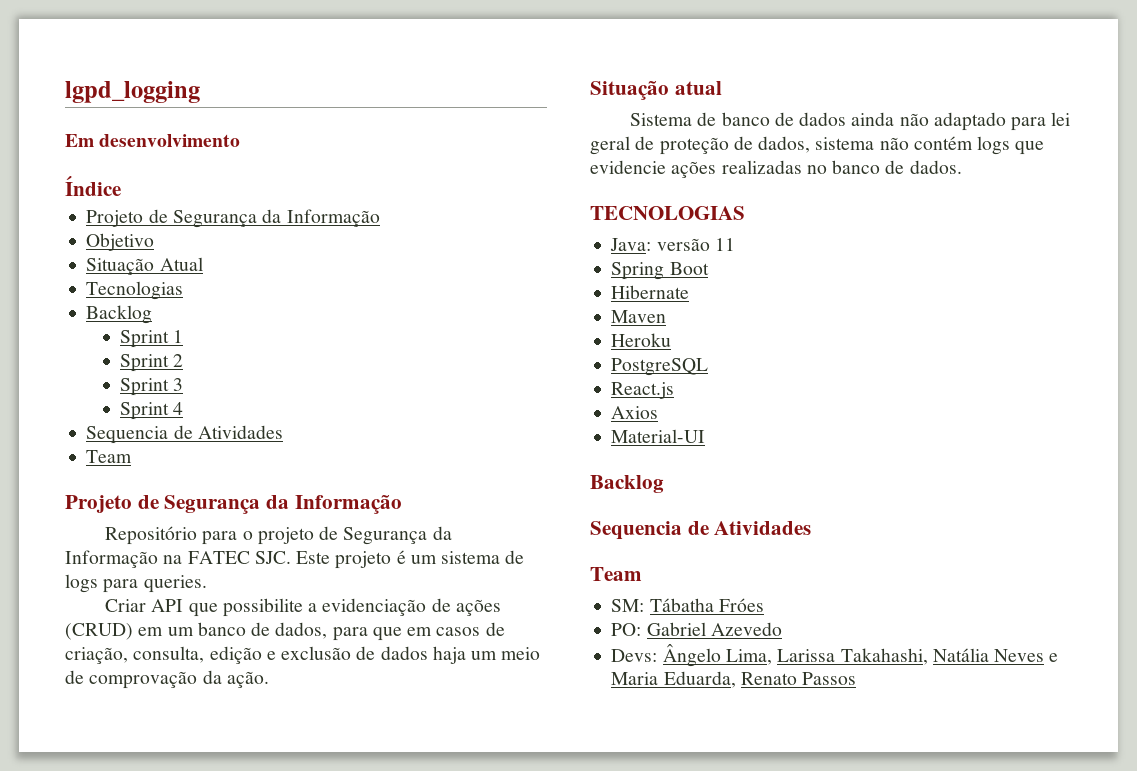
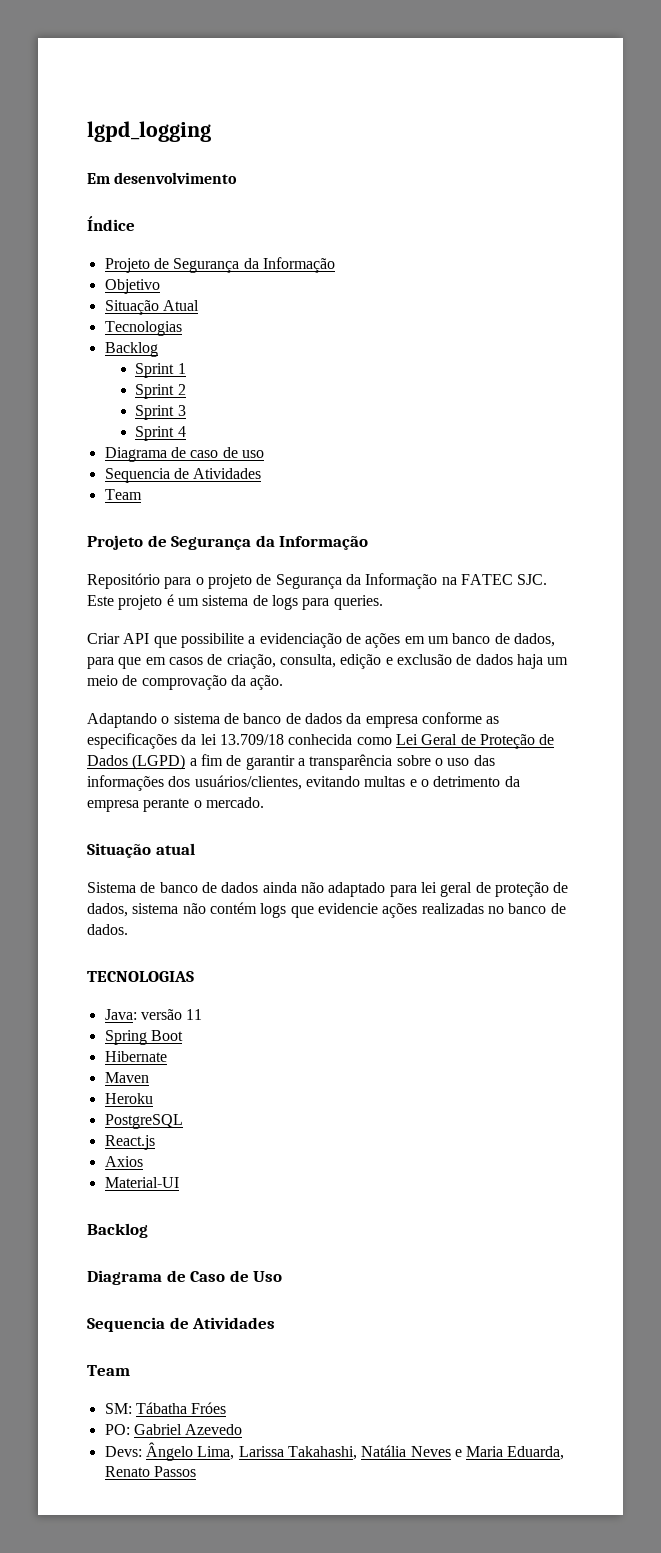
(184, 408) none -> [104,447,264,462] // Diagrama de caso de uso
[65,623,133,640] (CRUD) -> (401, 640) none
(269, 679) none -> [87,712,500,728] [87,733,555,749] [87,754,495,770] [87,775,520,791] [87,797,264,812] // Adaptando o sistema de banco de dados da empresa conforme as especificações da lei 13.709/18 conhecida como Lei Geral de Proteção de Dados (LGPD) a fim de garantir a transparência sobre o uso das informações dos usuários/clientes, evitando multas e o detrimento da empresa perante o mercado.
(664, 484) none -> [87,1270,283,1285] // Diagrama de Caso de Uso

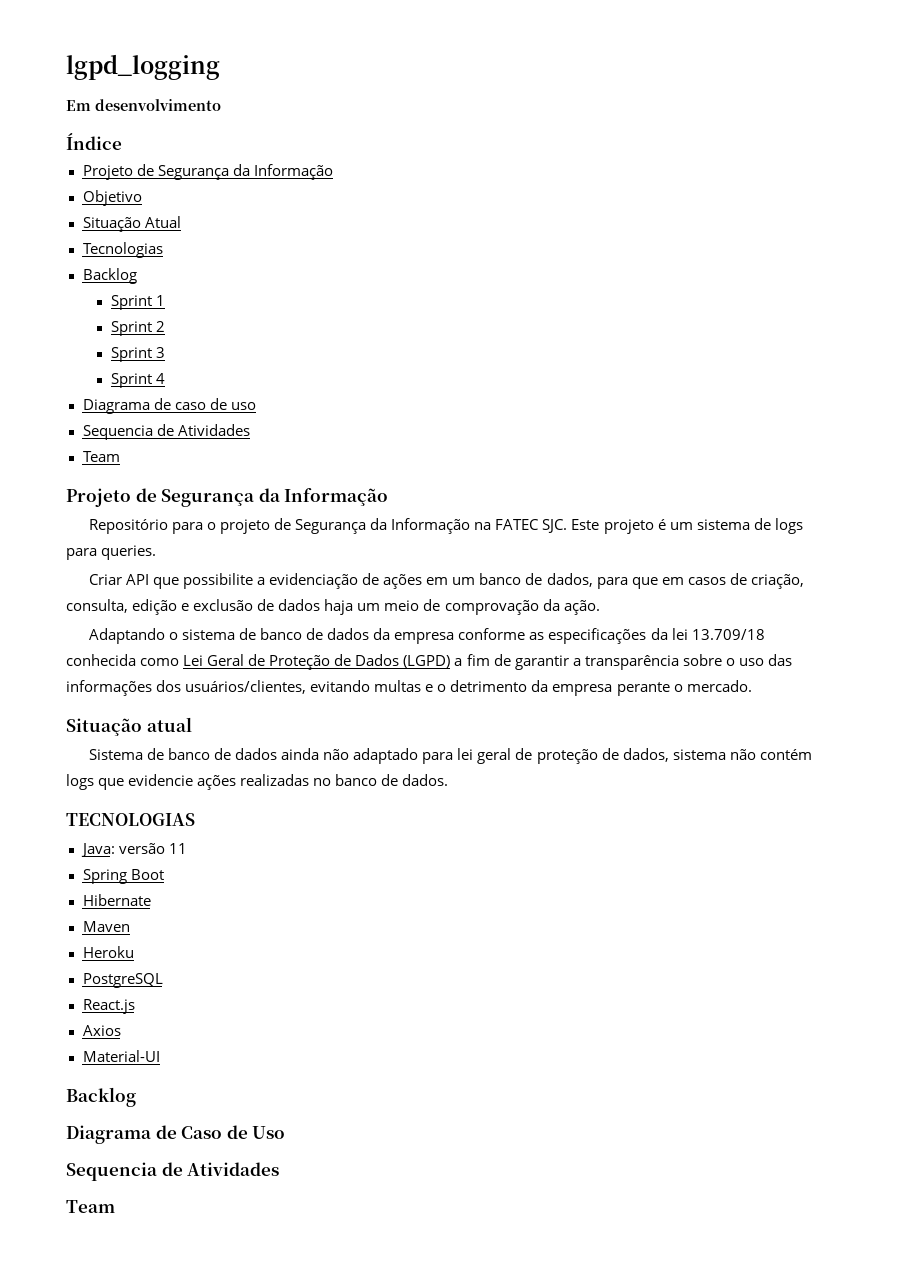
[104,1402,227,1414] [104,1424,243,1435] [104,1442,565,1461] [104,1466,196,1477] // SM: Tábatha Fróes // PO: Gabriel Azevedo // Devs: Ângelo Lima, Larissa Takahashi, Natália Neves e Maria Eduarda, Renato Passos -> (115, 1206) none

